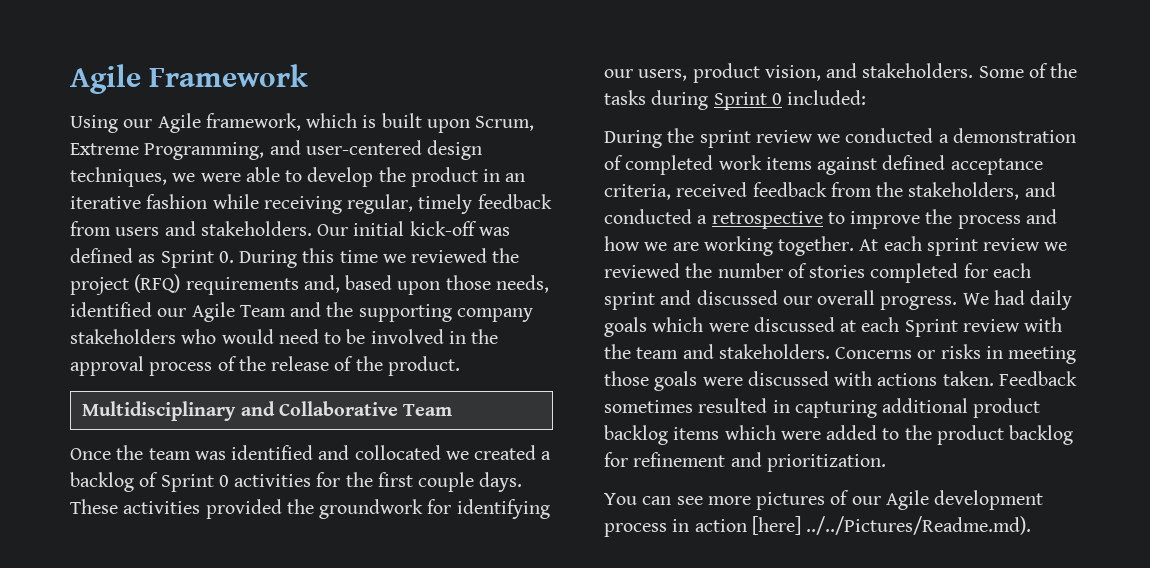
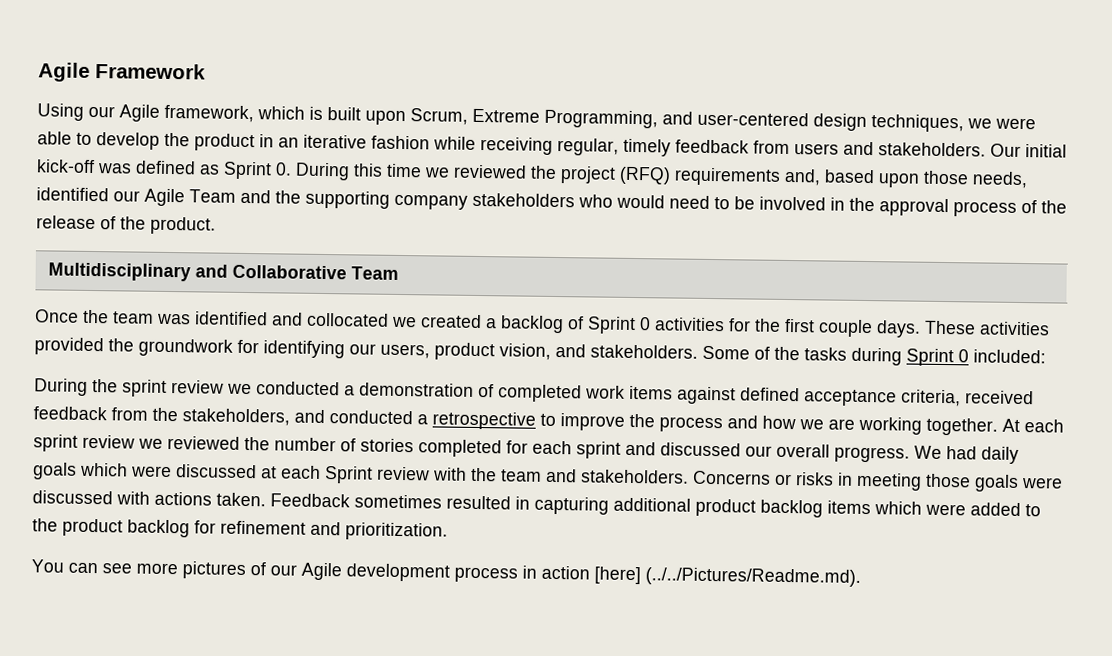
[806,516,1032,535] ../../Pictures/Readme.md). -> [645,567,861,587] (../../Pictures/Readme.md).

